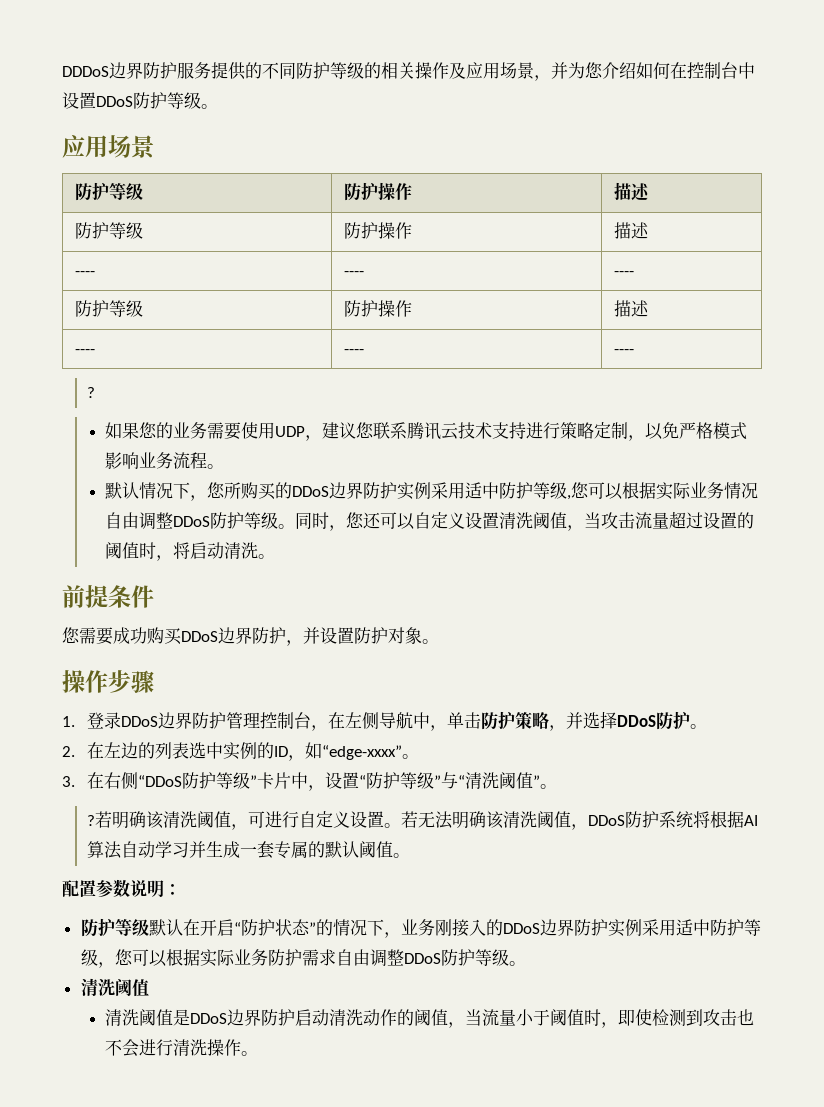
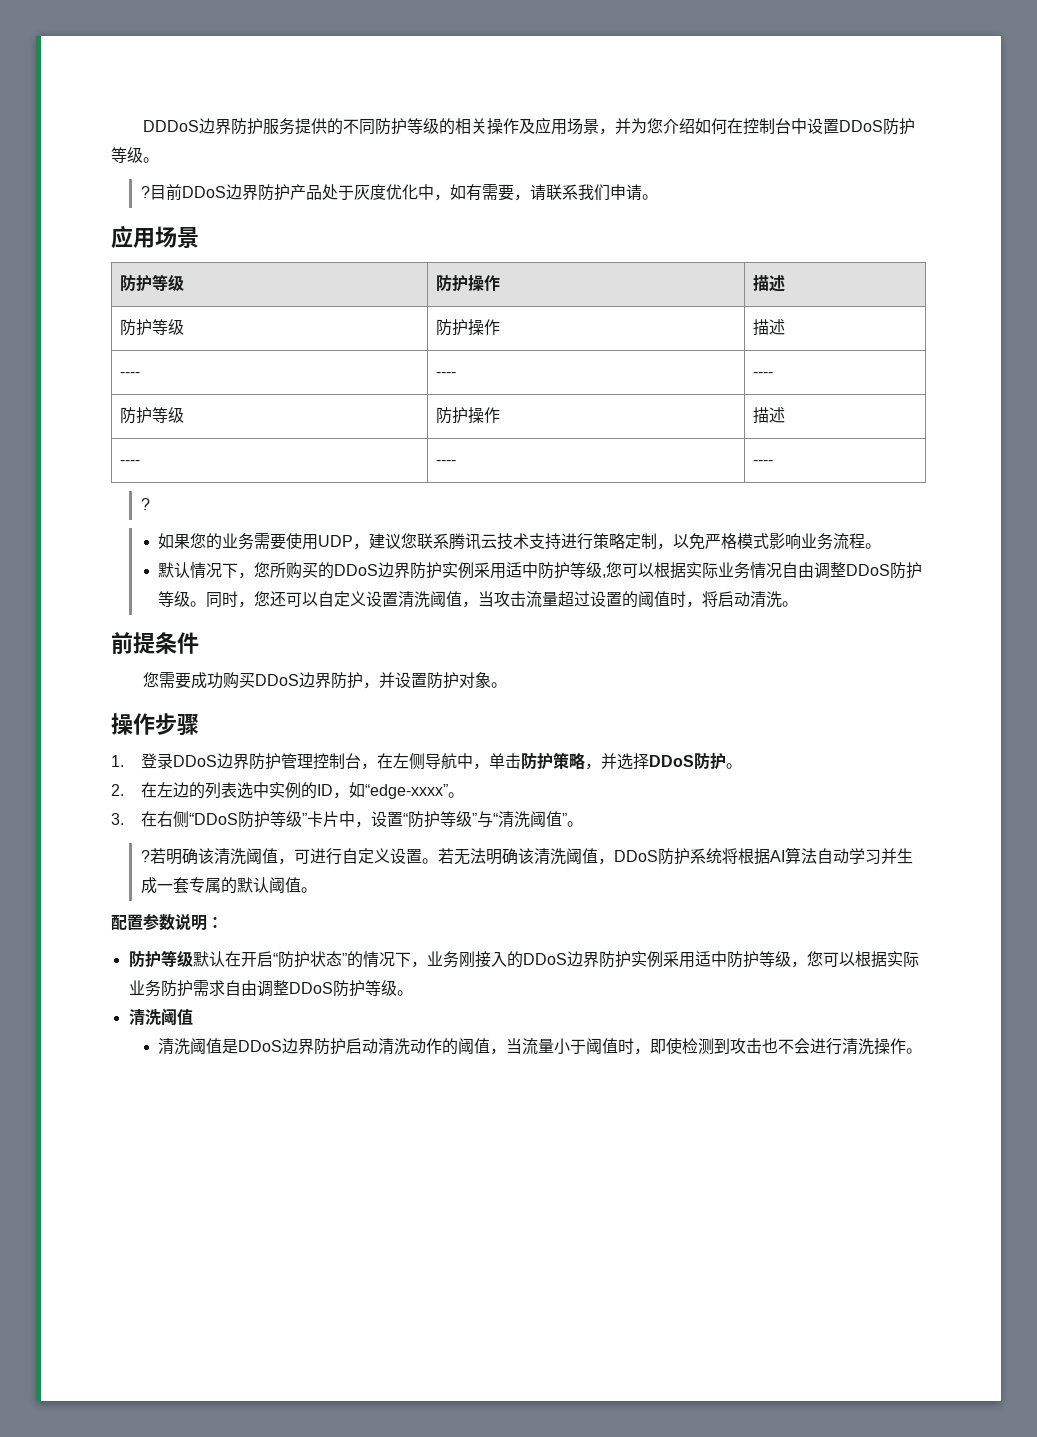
(218, 106) none -> [140,184,658,201] // ?目前DDoS边界防护产品处于灰度优化中，如有需要，请联系我们申请。

